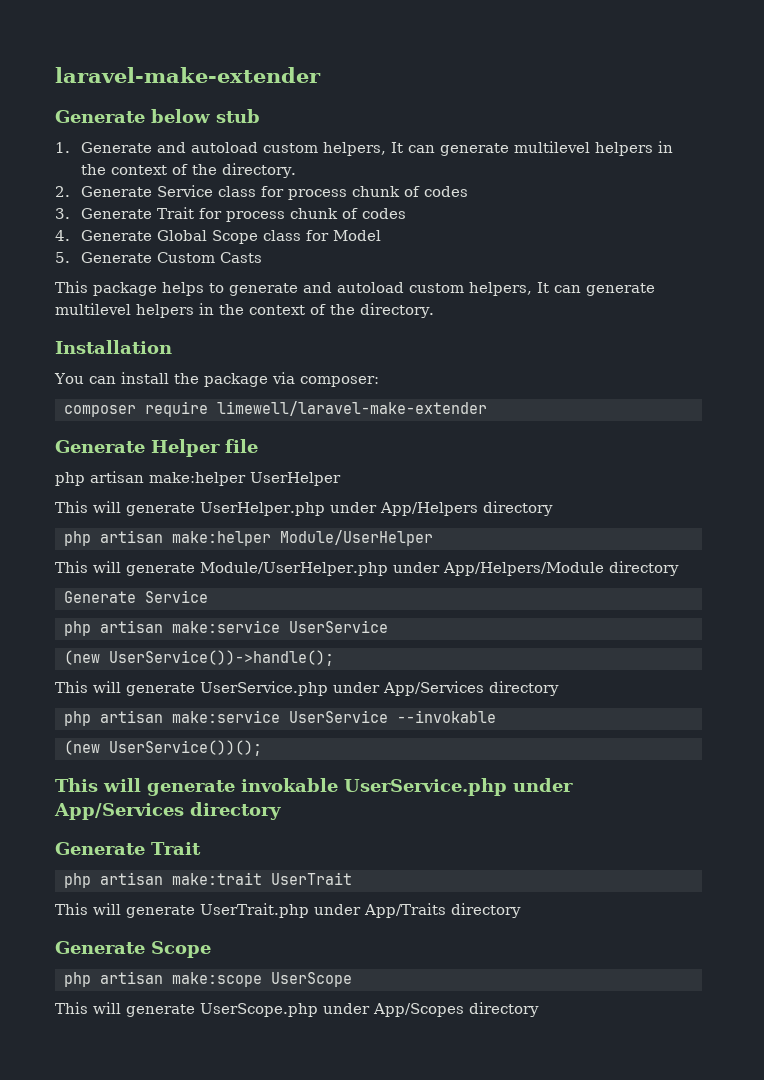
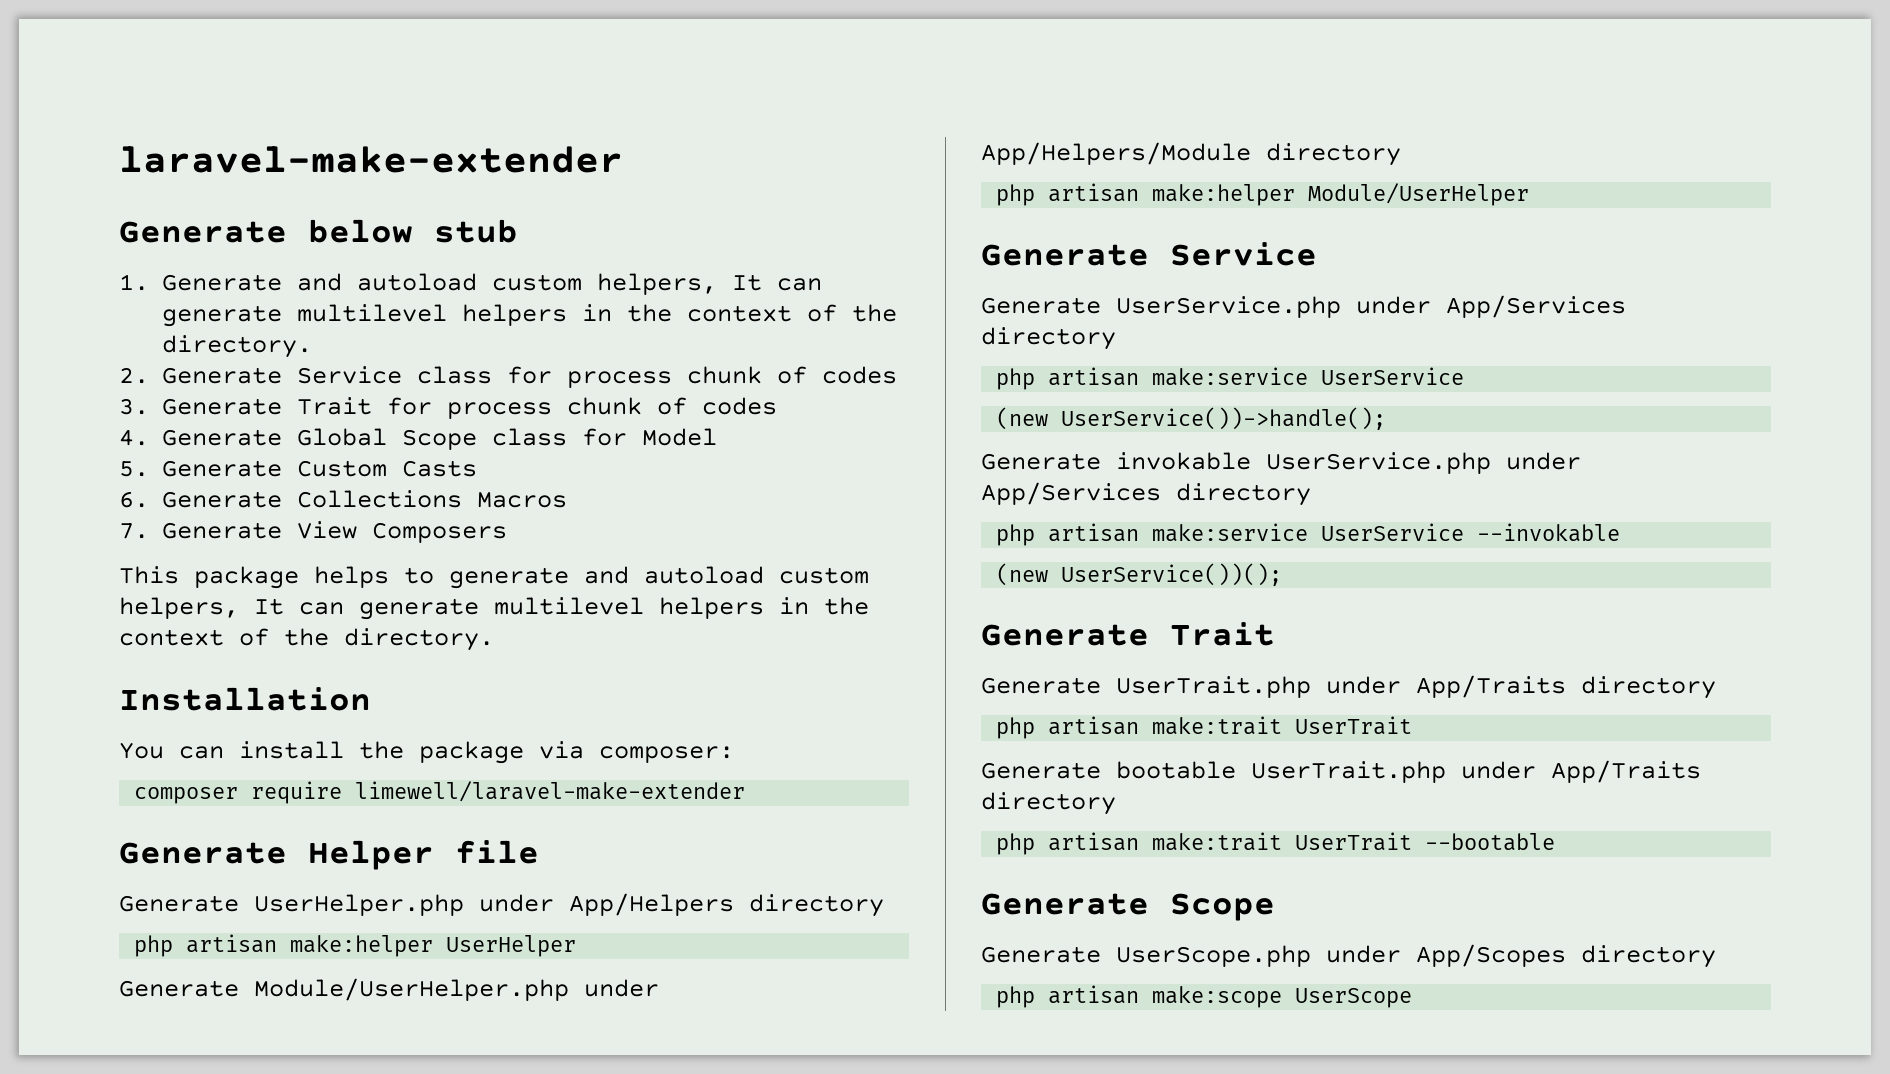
(262, 257) none -> [119,490,567,508] [119,521,507,543] // 6. Generate Collections Macros // 7. Generate View Composers
[55,471,341,486] [55,501,195,516] php artisan make:helper UserHelper // This will generate -> [119,895,239,912] Generate
[279,530,433,546] [55,561,195,576] Module/UserHelper // This will generate -> [446,935,577,957] [119,980,239,997] UserHelper // Generate
[63,590,208,603] Generate Service -> [996,183,1530,206] [981,242,1317,266] [981,295,1626,318] [981,327,1116,350] php artisan make:helper Module/UserHelper // Generate Service // Generate UserService.php under App/Services directory
[55,681,195,696] This will generate -> [981,452,1251,470] Generate invokable
[55,778,573,796] [54,802,281,820] [55,842,201,855] This will generate invokable UserService.php under App/Services directory // Generate Trait -> [981,622,1275,646] [981,675,1716,699] Generate Trait // Generate UserTrait.php under App/Traits directory
[55,903,521,918] [55,941,211,958] [63,971,352,987] [55,1002,539,1017] This will generate UserTrait.php under App/Traits directory // Generate Scope // php artisan make:scope UserScope // This will generate UserScope.php under App/Scopes directory -> [981,760,1701,783] [981,792,1116,815] [996,832,1556,855] [981,893,1275,921] [981,944,1716,968] [996,985,1413,1008] Generate bootable UserTrait.php under App/Traits directory // php artisan make:trait UserTrait --bootable // Generate Scope // Generate UserScope.php under App/Scopes directory // php artisan make:scope UserScope

